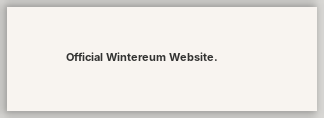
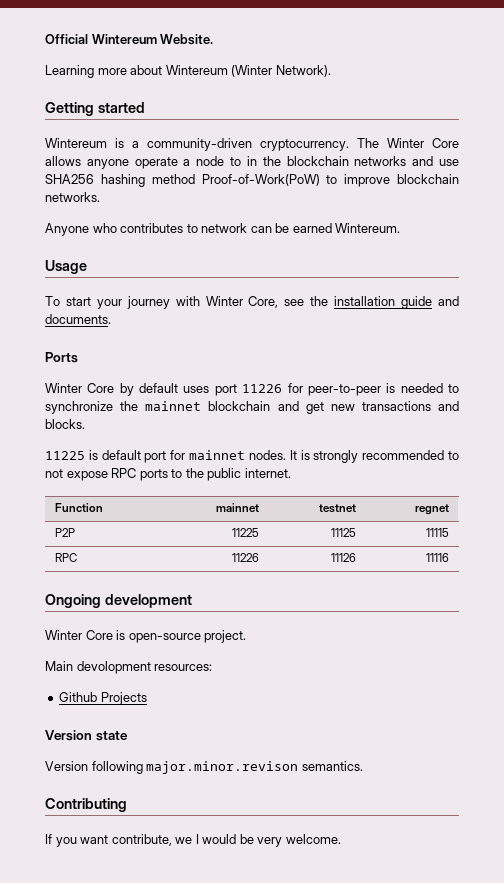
(218, 56) none -> [45,65,331,78] [45,102,145,116] [45,138,459,151] [45,156,459,169] [45,174,459,187] [45,192,100,202] [45,223,401,236] [45,260,87,274] [45,296,460,309] [45,314,111,324] [45,352,78,363] [45,383,460,396] [45,401,459,414] [45,419,85,429] [45,450,459,463] [45,468,291,481] [54,503,103,512] [216,503,260,512] [319,504,357,513] [415,504,450,515] [54,528,75,537] [232,528,260,537] [331,528,357,537] [426,528,450,537] [54,553,77,562] [232,553,260,562] [331,553,357,562] [426,553,450,562] [45,594,192,608] [45,630,247,643] [45,661,213,674] [59,692,147,705] [45,730,128,741] [45,761,363,774] [45,798,127,812] [45,834,341,847] // Learning more about Wintereum (Winter Network). // Getting started // Wintereum is a community-driven cryptocurrency. The Winter Core allows anyone operate a node to in the blockchain networks and use SHA256 hashing method Proof-of-Work(PoW) to improve blockchain networks. // Anyone who contributes to network can be earned Wintereum. // Usage // To start your journey with Winter Core, see the installation guide and documents. // Ports // Winter Core by default uses port 11226 for peer-to-peer is needed to synchronize the mainnet blockchain and get new transactions and blocks. // 11225 is default port for mainnet nodes. It is strongly recommended to not expose RPC ports to the public internet. // Function | mainnet | testnet | regnet // P2P | 11225 | 11125 | 11115 // RPC | 11226 | 11126 | 11116 // Ongoing development // Winter Core is open-source project. // Main devolopment resources: // Github Projects // Version state // Version following major.minor.revison semantics. // Contributing // If you want contribute, we I would be very welcome.

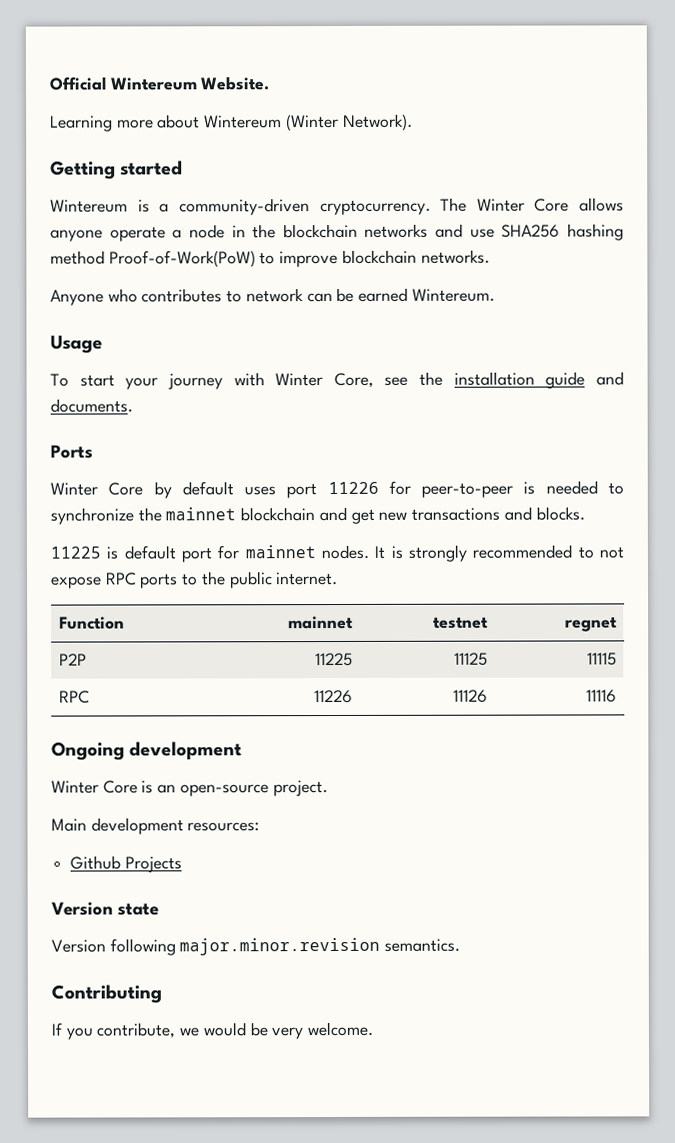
[230,157,242,166] to -> (225, 231) none
(126, 635) none -> [157,784,177,794] an
[76,661,151,674] devolopment -> [90,817,184,835] development
[146,761,299,774] major.minor.revison -> [179,937,381,956] major.minor.revision
[80,835,109,844] want -> (93, 1033) none
[195,834,199,844] I -> (200, 1032) none

